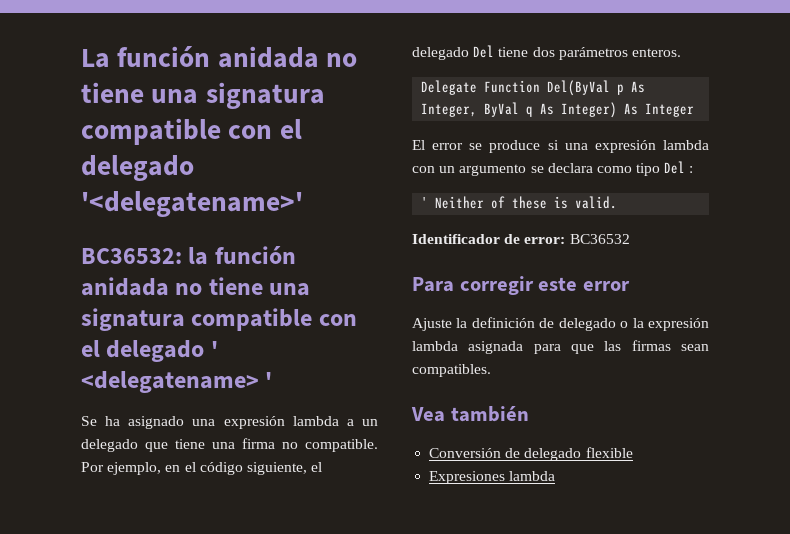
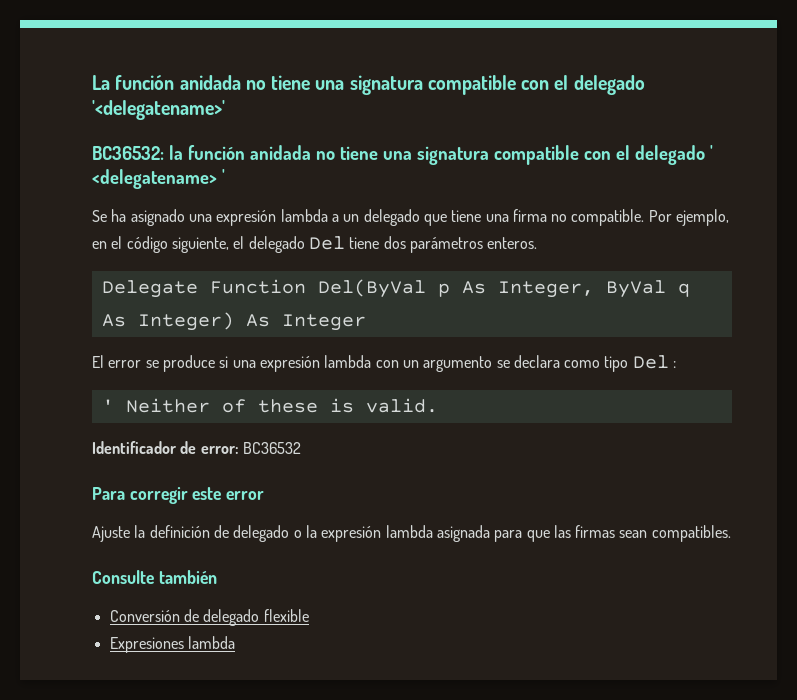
[411,407,445,422] Vea -> [92,570,154,584] Consulte

